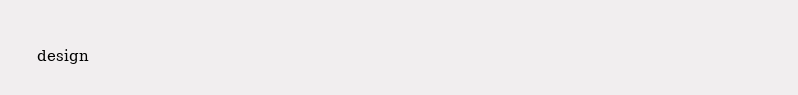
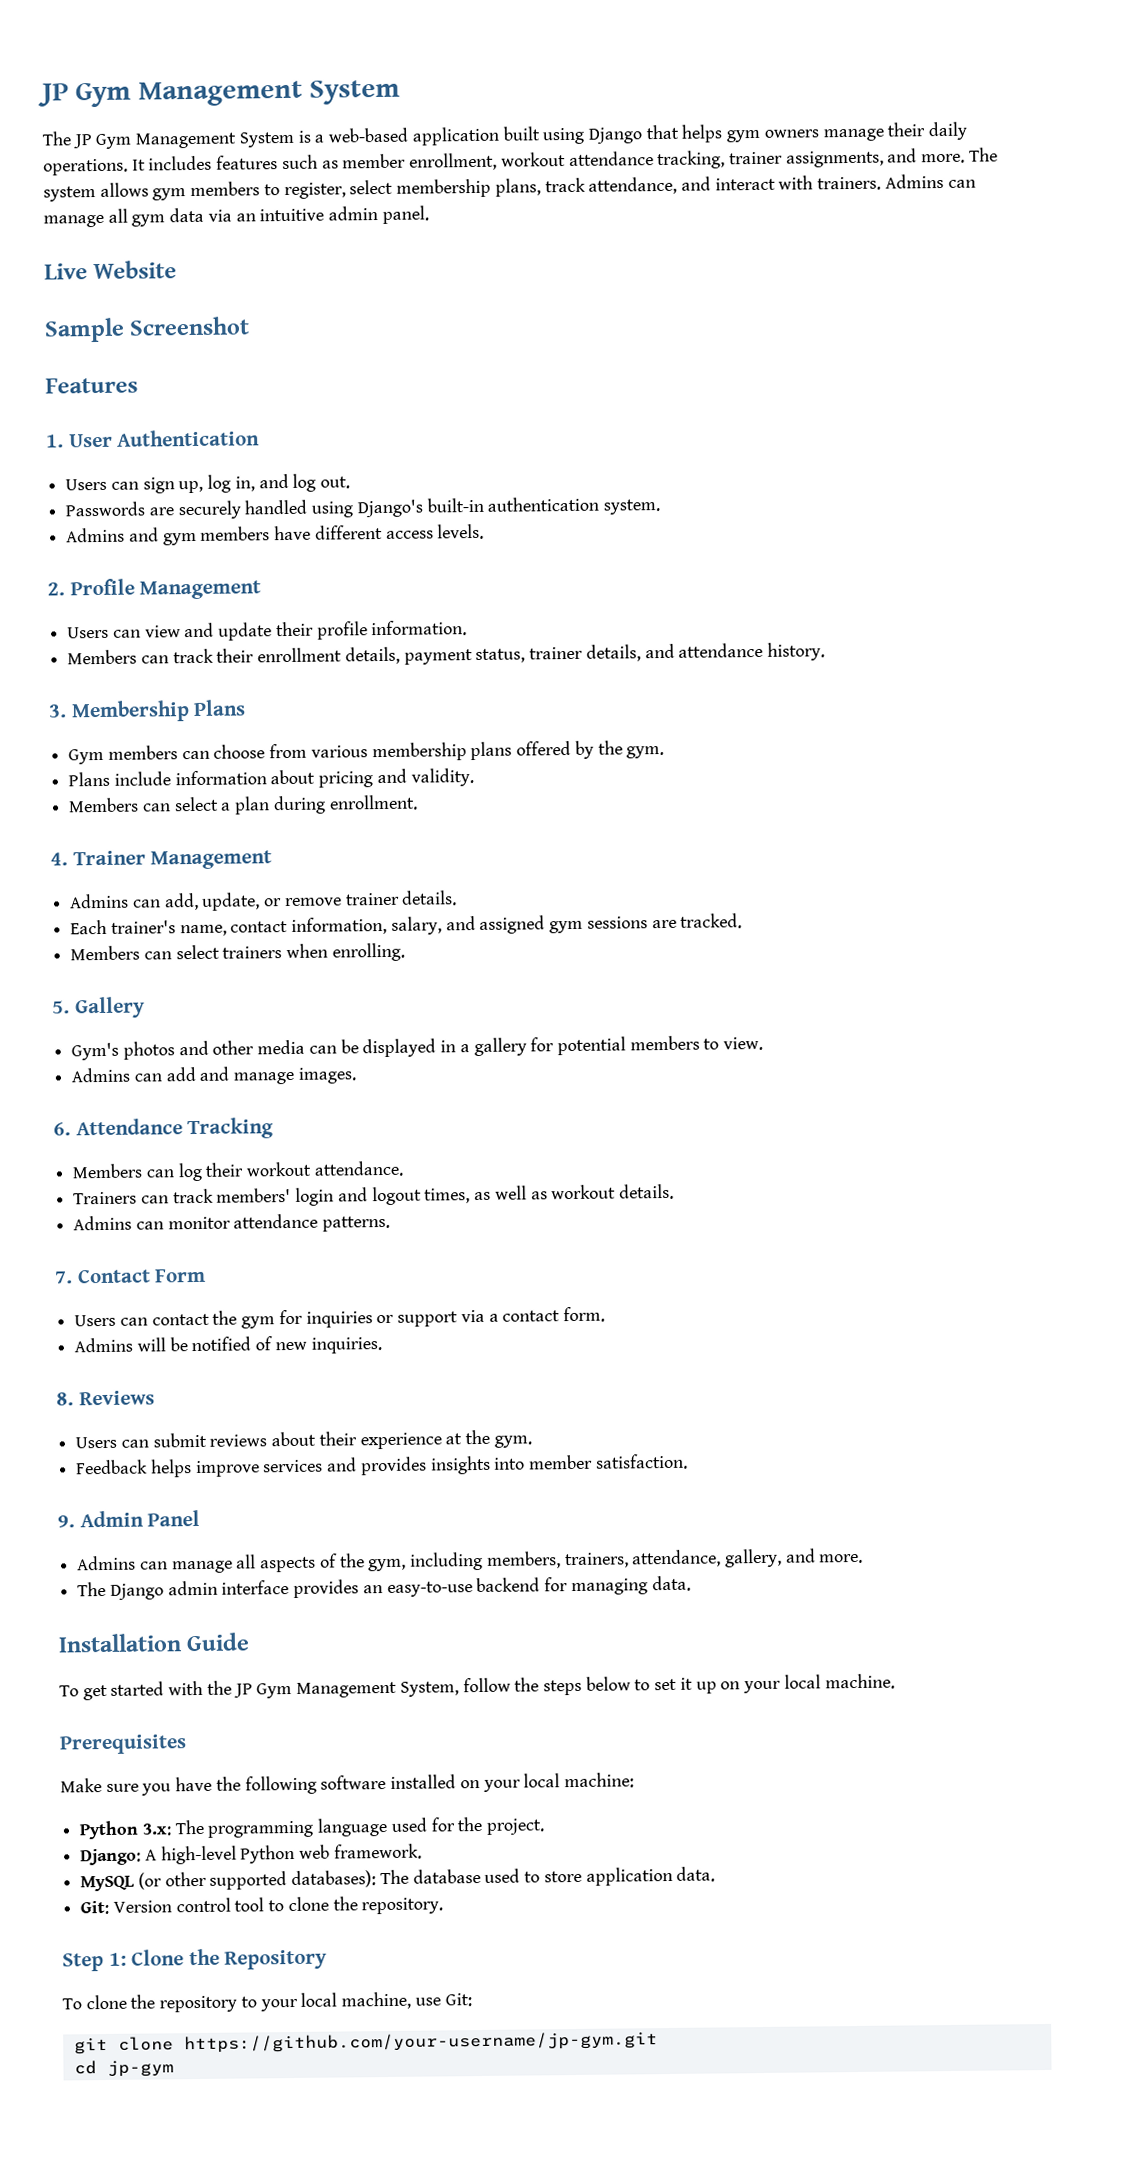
[37,49,89,64] design -> [38,79,401,108] [42,121,968,149] [43,147,998,176] [43,173,976,202] [43,205,429,228] [44,260,178,280] [44,316,251,343] [45,377,138,394] [46,429,261,448] [65,473,351,494] [65,496,661,520] [66,523,485,546] [47,578,262,600] [67,620,468,641] [67,642,825,665] [48,699,247,723] [68,740,665,765] [68,768,474,788] [68,794,418,815] [50,850,273,870] [69,890,458,911] [70,913,743,937] [70,942,405,962] [52,996,145,1019] [71,1035,764,1061] [71,1066,357,1085] [53,1117,275,1140] [72,1160,403,1182] [73,1183,674,1206] [73,1213,391,1232] [54,1268,207,1284] [74,1306,605,1329] [74,1336,382,1354] [56,1390,155,1406] [75,1429,532,1450] [75,1453,688,1478] [57,1509,201,1528] [77,1548,864,1574] [77,1575,691,1600] [58,1632,251,1653] [59,1673,895,1701] [59,1734,187,1755] [60,1772,634,1796] [79,1816,546,1840] [80,1843,422,1866] [80,1866,716,1892] [80,1896,444,1915] [62,1948,328,1972] [62,1991,472,2013] [73,2031,658,2055] [73,2060,174,2077] JP Gym Management System // The JP Gym Management System is a web-based application built using Django that helps gym owners manage their daily operations. It includes features such as member enrollment, workout attendance tracking, trainer assignments, and more. The system allows gym members to register, select membership plans, track attendance, and interact with trainers. Admins can manage all gym data via an intuitive admin panel. // Live Website // Sample Screenshot // Features // 1. User Authentication // Users can sign up, log in, and log out. // Passwords are securely handled using Django's built-in authentication system. // Admins and gym members have different access levels. // 2. Profile Management // Users can view and update their profile information. // Members can track their enrollment details, payment status, trainer details, and attendance history. // 3. Membership Plans // Gym members can choose from various membership plans offered by the gym. // Plans include information about pricing and validity. // Members can select a plan during enrollment. // 4. Trainer Management // Admins can add, update, or remove trainer details. // Each trainer's name, contact information, salary, and assigned gym sessions are tracked. // Members can select trainers when enrolling. // 5. Gallery // Gym's photos and other media can be displayed in a gallery for potential members to view. // Admins can add and manage images. // 6. Attendance Tracking // Members can log their workout attendance. // Trainers can track members' login and logout times, as well as workout details. // Admins can monitor attendance patterns. // 7. Contact Form // Users can contact the gym for inquiries or support via a contact form. // Admins will be notified of new inquiries. // 8. Reviews // Users can submit reviews about their experience at the gym. // Feedback helps improve services and provides insights into member satisfaction. // 9. Admin Panel // Admins can manage all aspects of the gym, including members, trainers, attendance, gallery, and more. // The Django admin interface provides an easy-to-use backend for managing data. // Installation Guide // To get started with the JP Gym Management System, follow the steps below to set it up on your local machine. // Prerequisites // Make sure you have the following software installed on your local machine: // Python 3.x: The programming language used for the project. // Django: A high-level Python web framework. // MySQL (or other supported databases): The database used to store application data. // Git: Version control tool to clone the repository. // Step 1: Clone the Repository // To clone the repository to your local machine, use Git: // git clone https://github.com/your-username/jp-gym.git // cd jp-gym

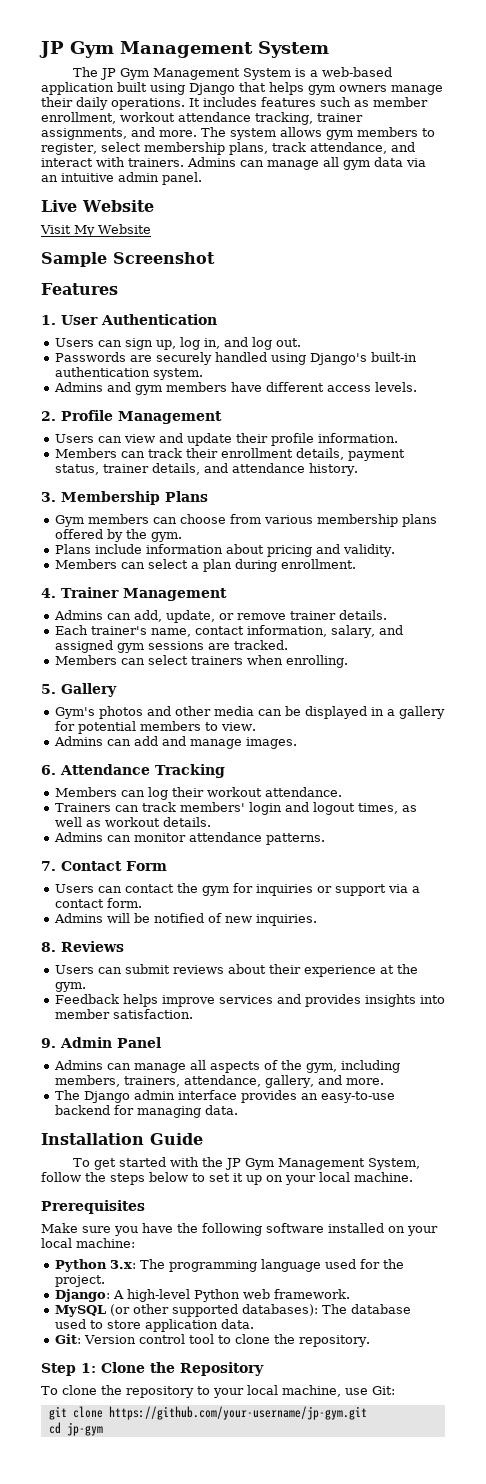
(178, 270) none -> [40,224,151,237] // Visit My Website

